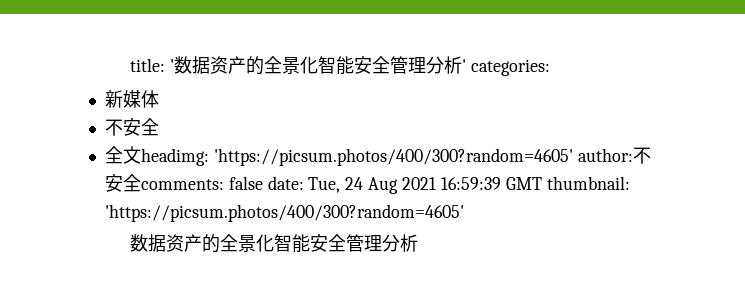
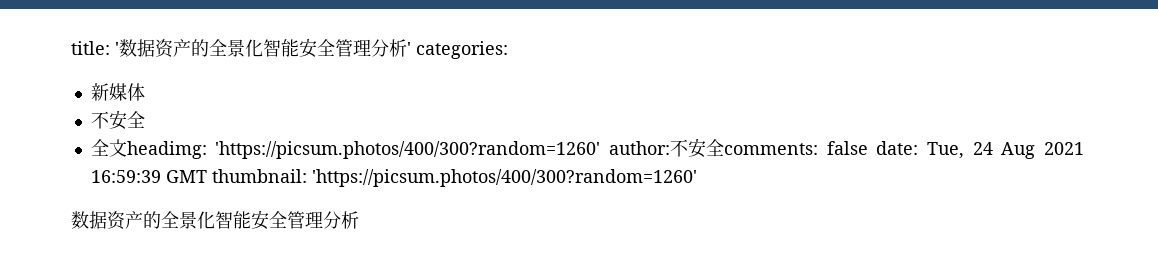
[213,148,573,166] 'https://picsum.photos/400/300?random=4605' -> [215,141,601,159] 'https://picsum.photos/400/300?random=1260'
[104,204,464,222] 'https://picsum.photos/400/300?random=4605' -> [311,169,697,187] 'https://picsum.photos/400/300?random=1260'

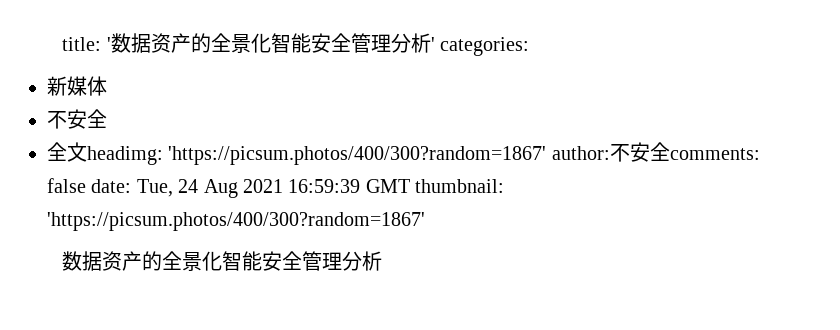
[215,141,601,159] 'https://picsum.photos/400/300?random=1260' -> [168,146,547,165] 'https://picsum.photos/400/300?random=1867'
[311,169,697,187] 'https://picsum.photos/400/300?random=1260' -> [47,212,425,231] 'https://picsum.photos/400/300?random=1867'

